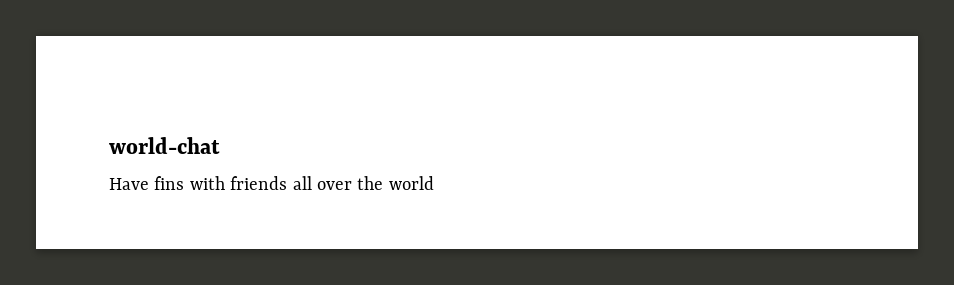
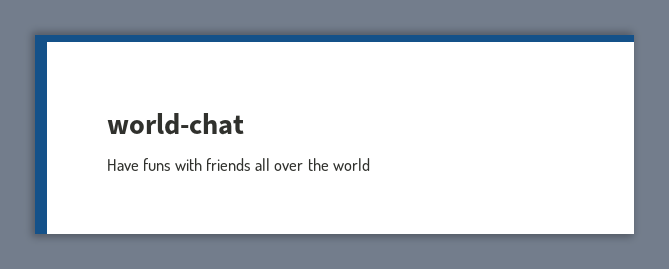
[154,176,185,190] fins -> [143,158,171,171] funs

